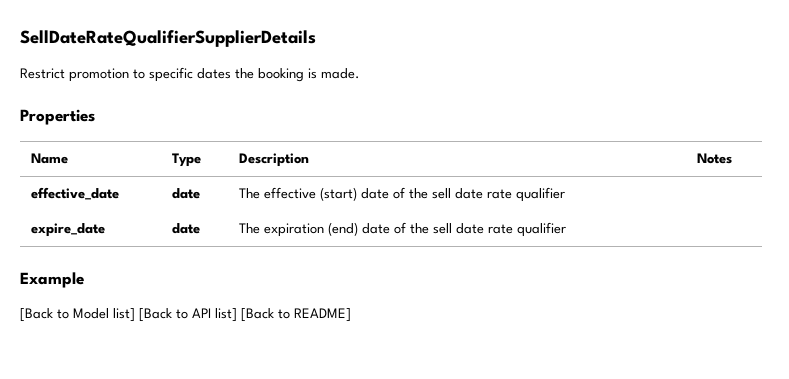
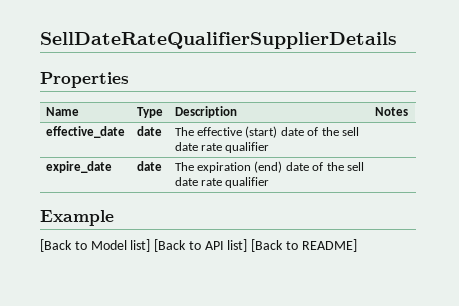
[20,67,360,82] // Restrict promotion to specific dates the booking is made. -> (397, 40) none

